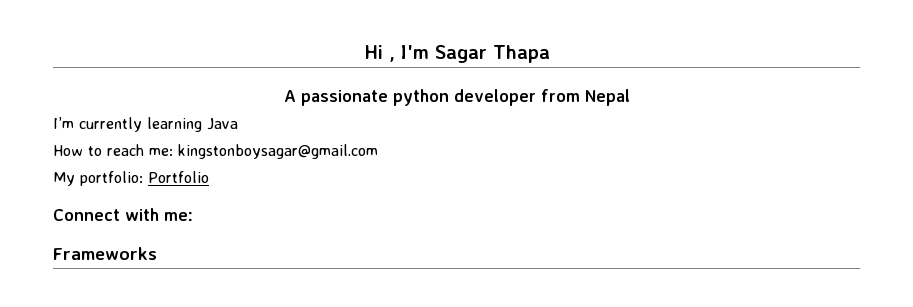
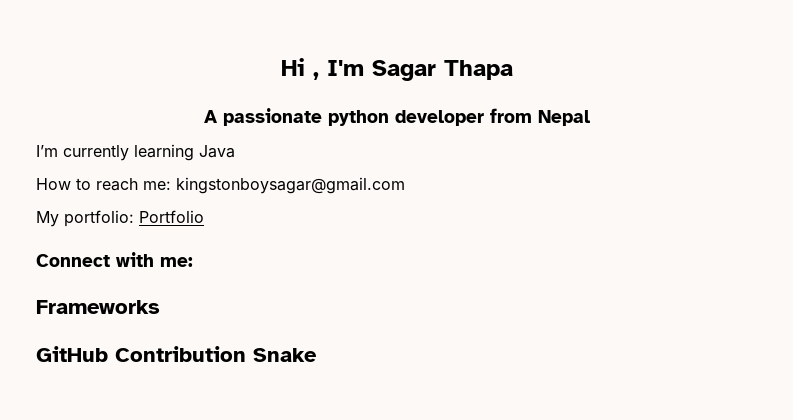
(157, 253) none -> [36,346,317,362] // GitHub Contribution Snake

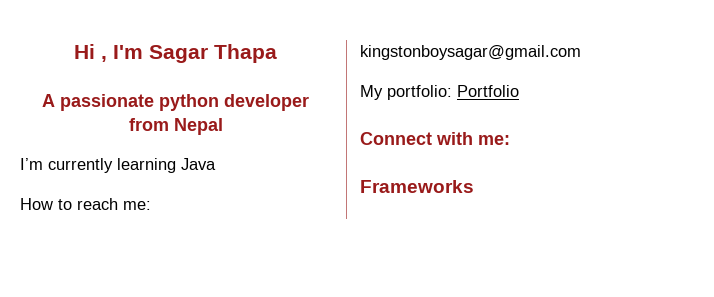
[36,346,317,362] // GitHub Contribution Snake -> (474, 186) none

